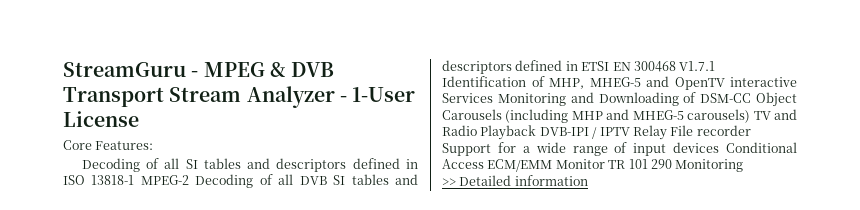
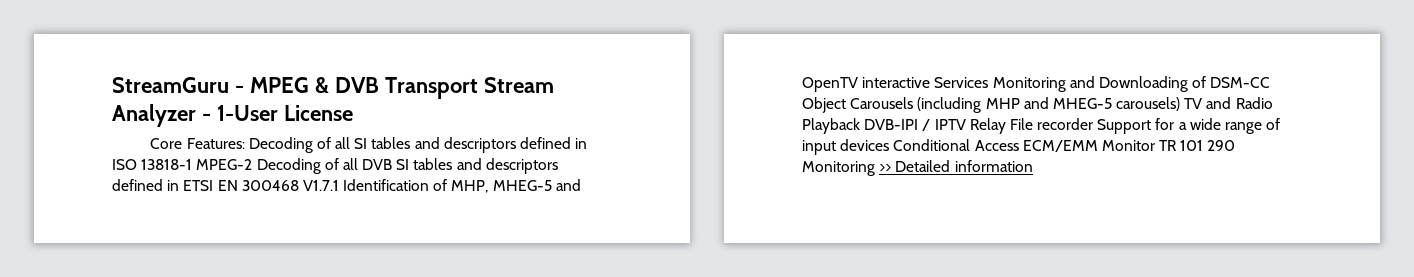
(154, 145) // -> (245, 143) none
(744, 165) // -> (875, 168) none

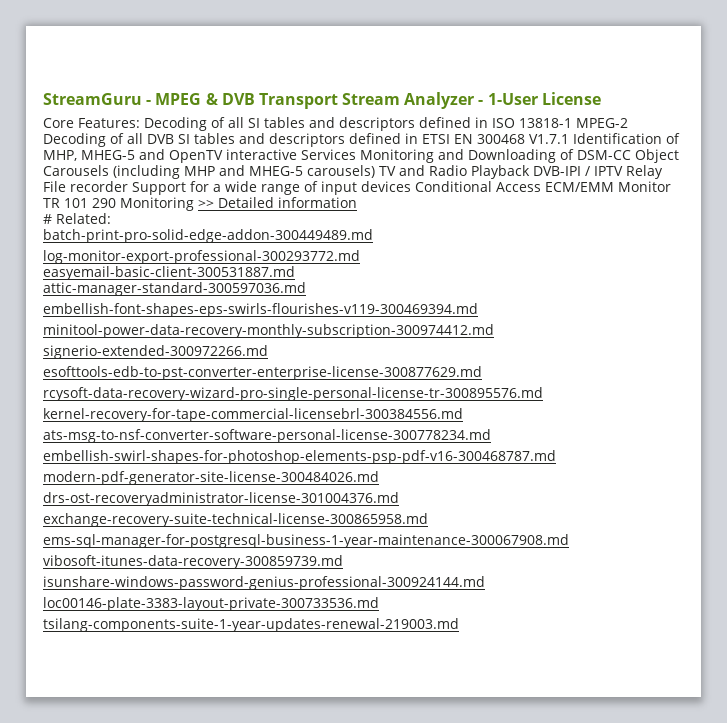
(1033, 166) none -> [43,213,111,224] [43,229,373,243] [43,250,360,264] [43,266,295,280] [43,282,306,296] [43,303,478,317] [43,324,494,338] [43,345,268,359] [43,366,482,380] [43,387,543,401] [43,408,463,422] [43,429,491,443] [43,450,556,464] [43,471,379,485] [43,492,399,506] [43,513,428,527] [43,534,569,548] [43,555,343,569] [43,576,485,590] [43,597,379,611] [43,618,459,632] // # Related: // batch-print-pro-solid-edge-addon-300449489.md // log-monitor-export-professional-300293772.md // easyemail-basic-client-300531887.md // attic-manager-standard-300597036.md // embellish-font-shapes-eps-swirls-flourishes-v119-300469394.md // minitool-power-data-recovery-monthly-subscription-300974412.md // signerio-extended-300972266.md // esofttools-edb-to-pst-converter-enterprise-license-300877629.md // rcysoft-data-recovery-wizard-pro-single-personal-license-tr-300895576.md // kernel-recovery-for-tape-commercial-licensebrl-300384556.md // ats-msg-to-nsf-converter-software-personal-license-300778234.md // embellish-swirl-shapes-for-photoshop-elements-psp-pdf-v16-300468787.md // modern-pdf-generator-site-license-300484026.md // drs-ost-recoveryadministrator-license-301004376.md // exchange-recovery-suite-technical-license-300865958.md // ems-sql-manager-for-postgresql-business-1-year-maintenance-300067908.md // vibosoft-itunes-data-recovery-300859739.md // isunshare-windows-password-genius-professional-300924144.md // loc00146-plate-3383-layout-private-300733536.md // tsilang-components-suite-1-year-updates-renewal-219003.md

